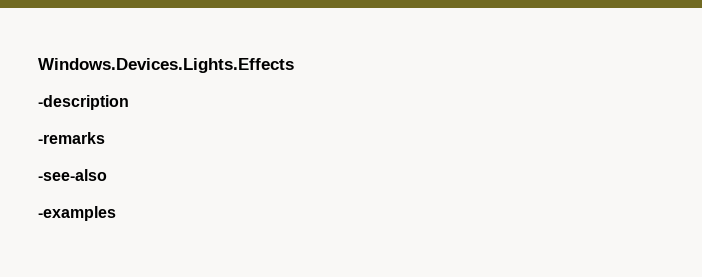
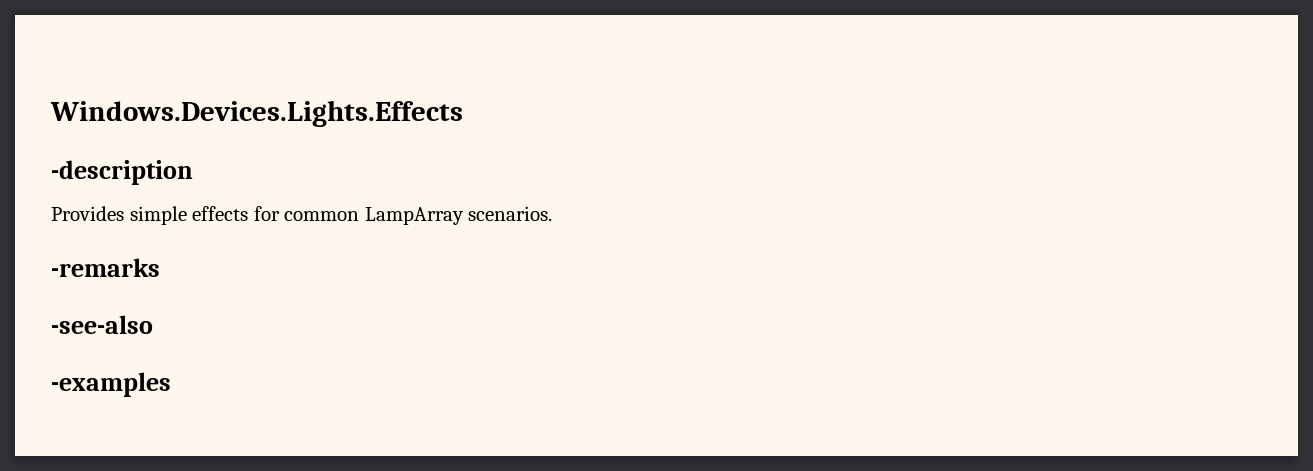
(129, 102) none -> [51,206,553,225] // Provides simple effects for common LampArray scenarios.

